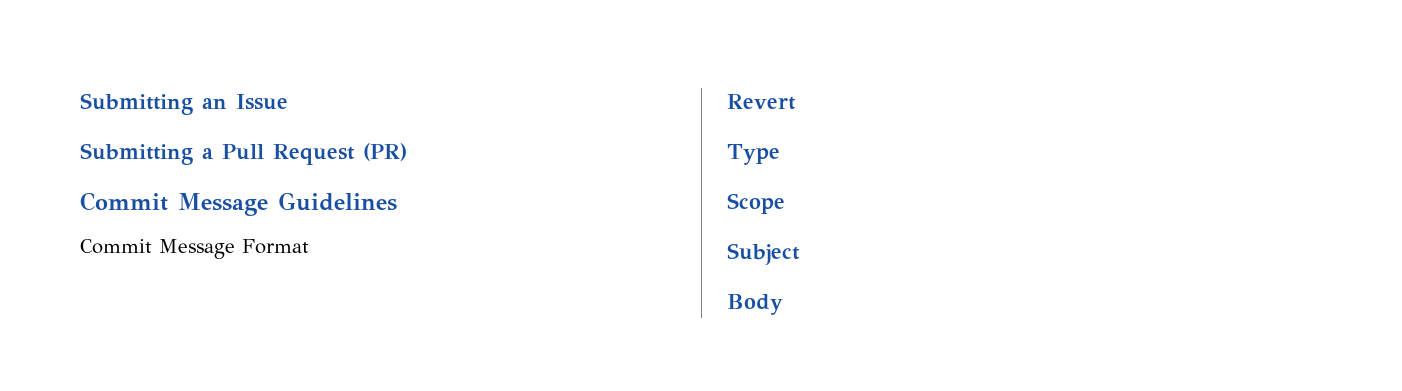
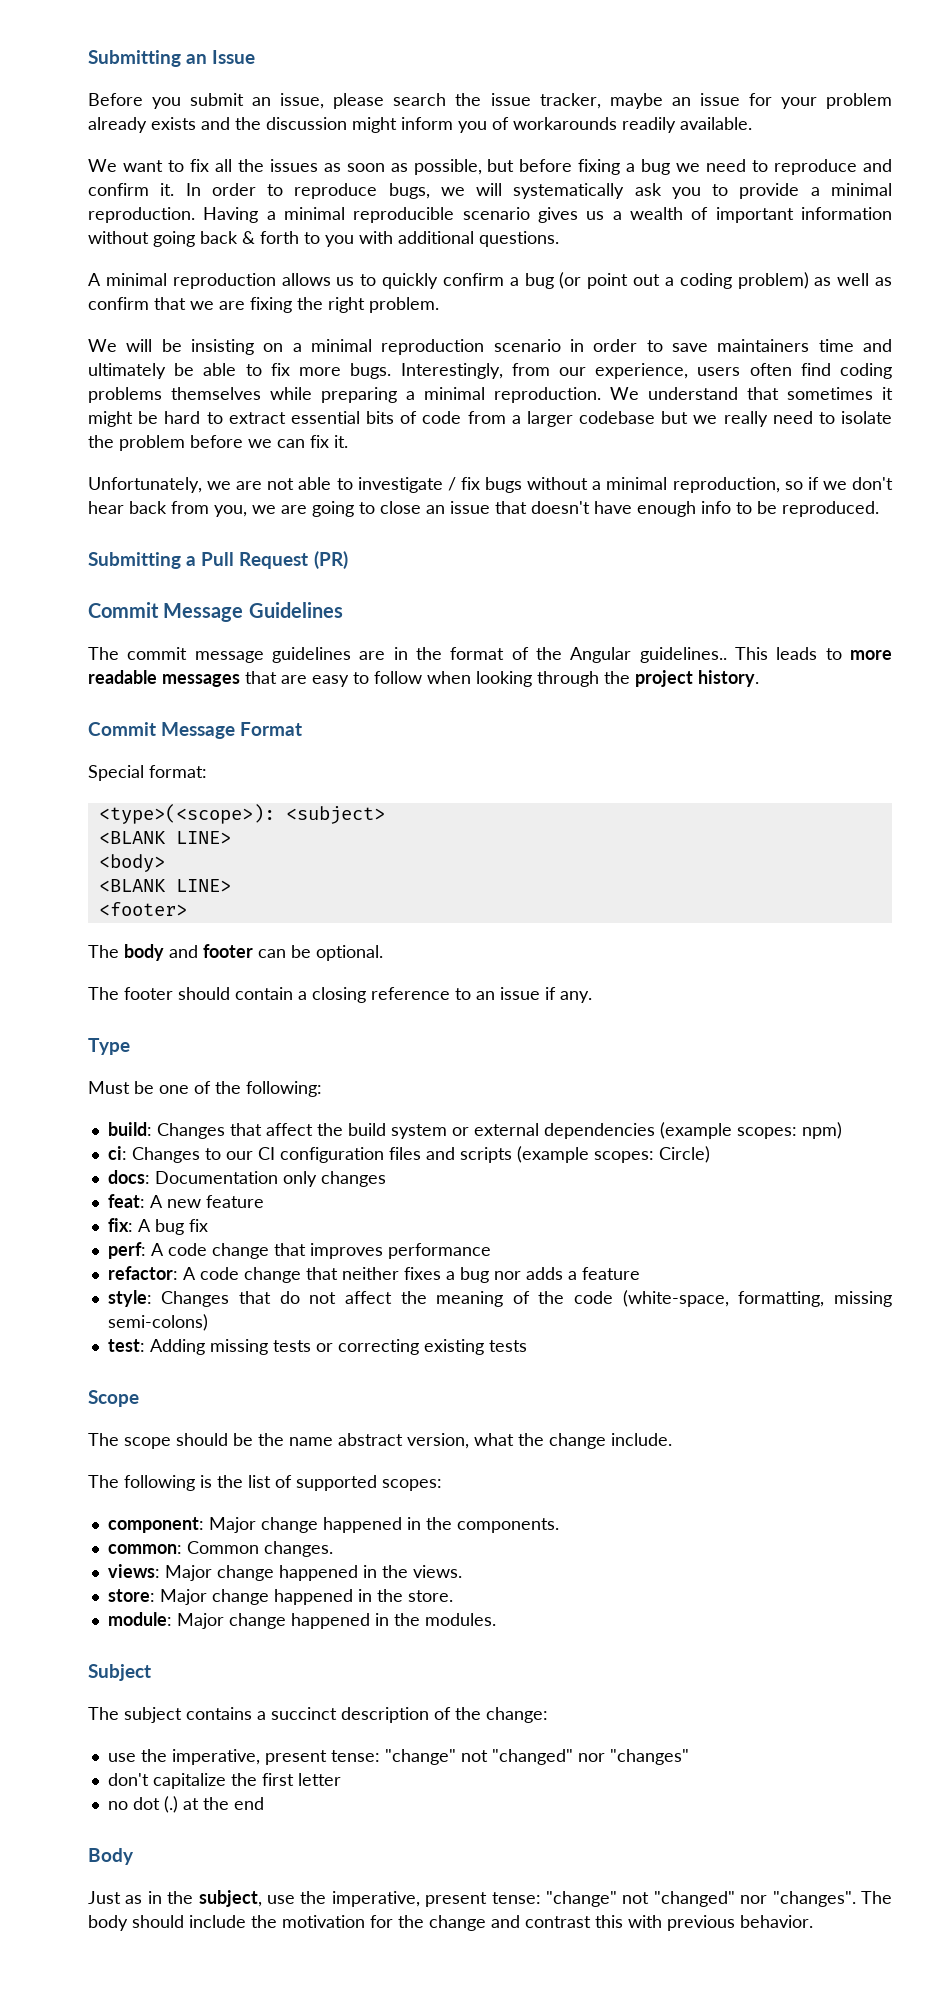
(288, 102) none -> [88,93,893,109] [88,117,752,133] [88,159,893,175] [88,183,892,199] [88,207,893,223] [88,231,559,247] [88,272,893,289] [88,297,439,313] [88,339,893,355] [88,363,892,379] [88,387,893,403] [88,411,892,427] [88,435,348,451] [88,477,894,493] [88,501,879,517] // Before you submit an issue, please search the issue tracker, maybe an issue for your problem already exists and the discussion might inform you of workarounds readily available. // We want to fix all the issues as soon as possible, but before fixing a bug we need to reproduce and confirm it. In order to reproduce bugs, we will systematically ask you to provide a minimal reproduction. Having a minimal reproducible scenario gives us a wealth of important information without going back & forth to you with additional questions. // A minimal reproduction allows us to quickly confirm a bug (or point out a coding problem) as well as confirm that we are fixing the right problem. // We will be insisting on a minimal reproduction scenario in order to save maintainers time and ultimately be able to fix more bugs. Interestingly, from our experience, users often find coding problems themselves while preparing a minimal reproduction. We understand that sometimes it might be hard to extract essential bits of code from a larger codebase but we really need to isolate the problem before we can fix it. // Unfortunately, we are not able to investigate / fix bugs without a minimal reproduction, so if we don't hear back from you, we are going to close an issue that doesn't have enough info to be reproduced.
[80,239,309,259] [727,94,796,110] [727,144,780,165] [727,193,785,214] [727,243,800,265] [727,294,783,315] Commit Message Format // Revert // Type // Scope // Subject // Body -> [88,647,893,663] [88,670,759,687] [88,722,303,739] [88,765,207,781] [98,804,385,824] [98,831,231,844] [98,854,165,872] [98,879,231,892] [98,902,187,916] [88,944,383,961] [88,987,592,1003] [88,1038,130,1055] [88,1081,322,1097] [107,1122,842,1139] [107,1146,710,1163] [107,1170,386,1187] [107,1194,264,1208] [107,1218,208,1235] [107,1242,491,1259] [107,1266,640,1283] [107,1290,893,1307] [107,1314,208,1331] [107,1339,527,1355] [88,1390,139,1407] [88,1433,672,1449] [88,1475,442,1491] [107,1517,559,1533] [107,1541,333,1557] [107,1564,462,1581] [107,1589,453,1605] [107,1612,496,1629] [88,1664,151,1681] [88,1707,548,1723] [107,1749,689,1765] [107,1773,341,1789] [107,1796,264,1813] [88,1848,134,1865] [88,1890,892,1907] [88,1915,813,1931] The commit message guidelines are in the format of the Angular guidelines.. This leads to more readable messages that are easy to follow when looking through the project history. // Commit Message Format // Special format: // <type>(<scope>): <subject> // <BLANK LINE> // <body> // <BLANK LINE> // <footer> // The body and footer can be optional. // The footer should contain a closing reference to an issue if any. // Type // Must be one of the following: // build: Changes that affect the build system or external dependencies (example scopes: npm) // ci: Changes to our CI configuration files and scripts (example scopes: Circle) // docs: Documentation only changes // feat: A new feature // fix: A bug fix // perf: A code change that improves performance // refactor: A code change that neither fixes a bug nor adds a feature // style: Changes that do not affect the meaning of the code (white-space, formatting, missing semi-colons) // test: Adding missing tests or correcting existing tests // Scope // The scope should be the name abstract version, what the change include. // The following is the list of supported scopes: // component: Major change happened in the components. // common: Common changes. // views: Major change happened in the views. // store: Major change happened in the store. // module: Major change happened in the modules. // Subject // The subject contains a succinct description of the change: // use the imperative, present tense: "change" not "changed" nor "changes" // don't capitalize the first letter // no dot (.) at the end // Body // Just as in the subject, use the imperative, present tense: "change" not "changed" nor "changes". The body should include the motivation for the change and contrast this with previous behavior.

